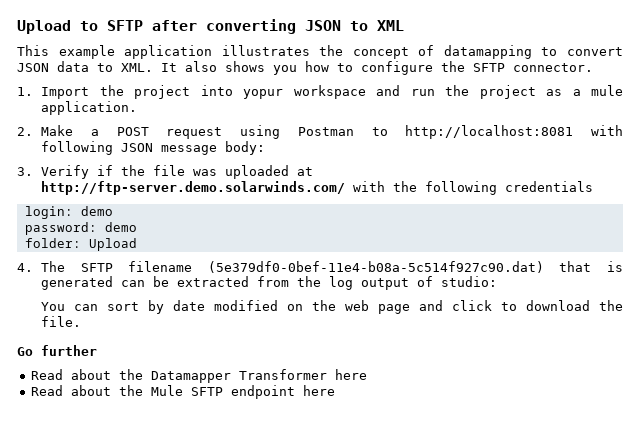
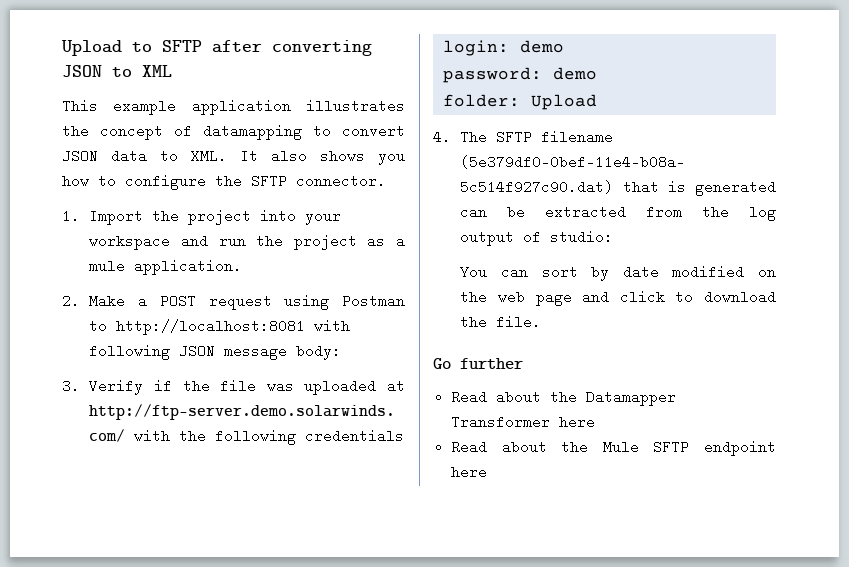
[243,89,284,99] yopur -> [305,214,342,225] your

